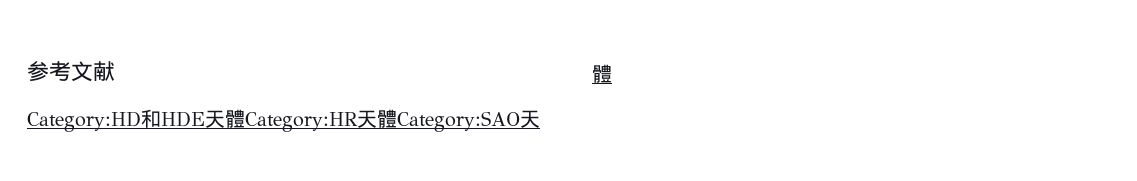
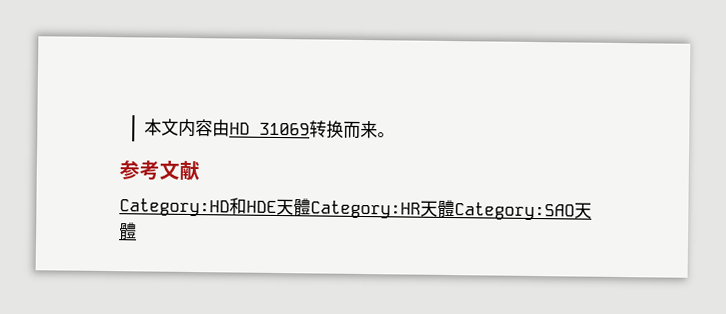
(27, 71) none -> [143,118,395,139] 本文内容由HD 31069转换而来。 //

